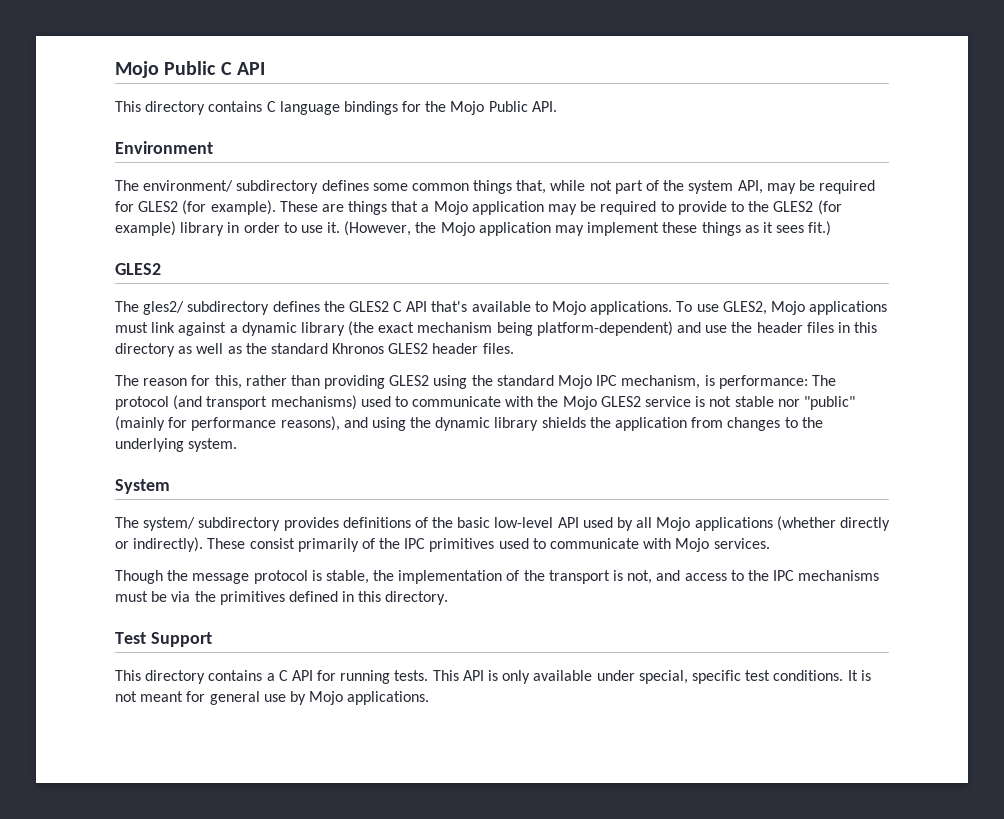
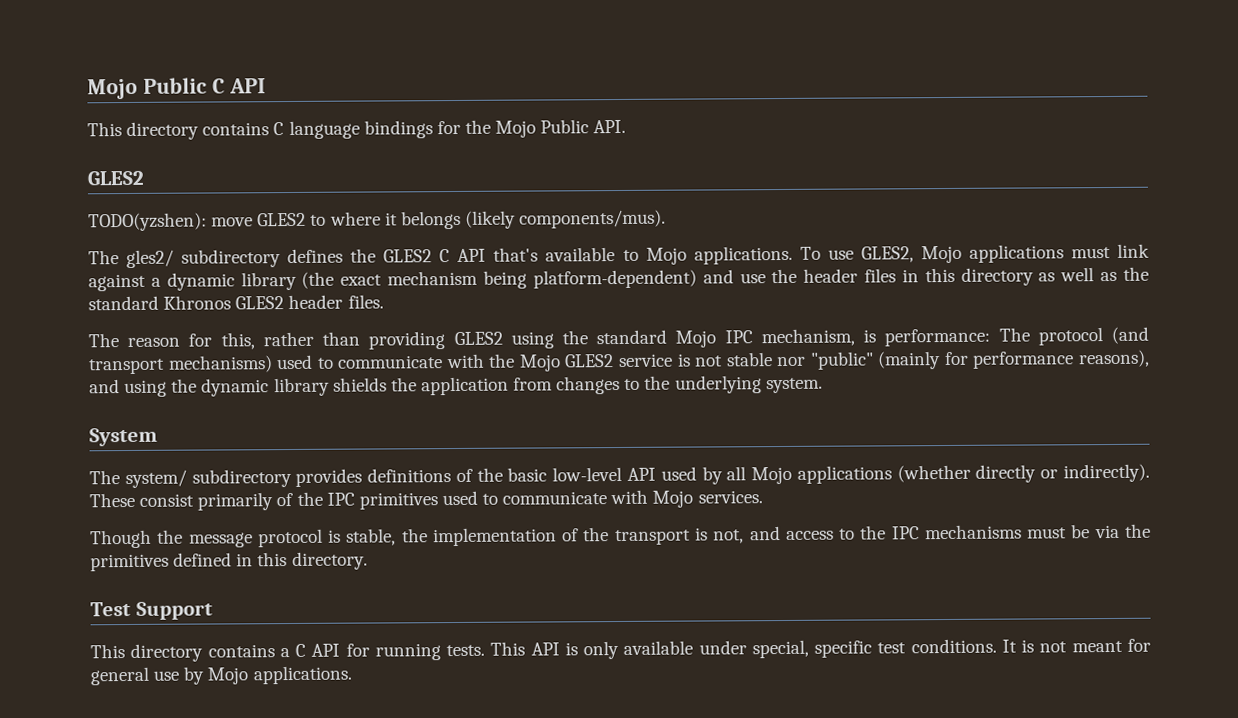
[115,141,213,154] [115,180,876,194] [115,200,842,215] [115,221,832,236] [115,263,161,275] Environment // The environment/ subdirectory defines some common things that, while not part of the system API, may be required for GLES2 (for example). These are things that a Mojo application may be required to provide to the GLES2 (for example) library in order to use it. (However, the Mojo application may implement these things as it sees fit.) // GLES2 -> [87,170,144,186] [88,209,667,232] GLES2 // TODO(yzshen): move GLES2 to where it belongs (likely components/mus).

